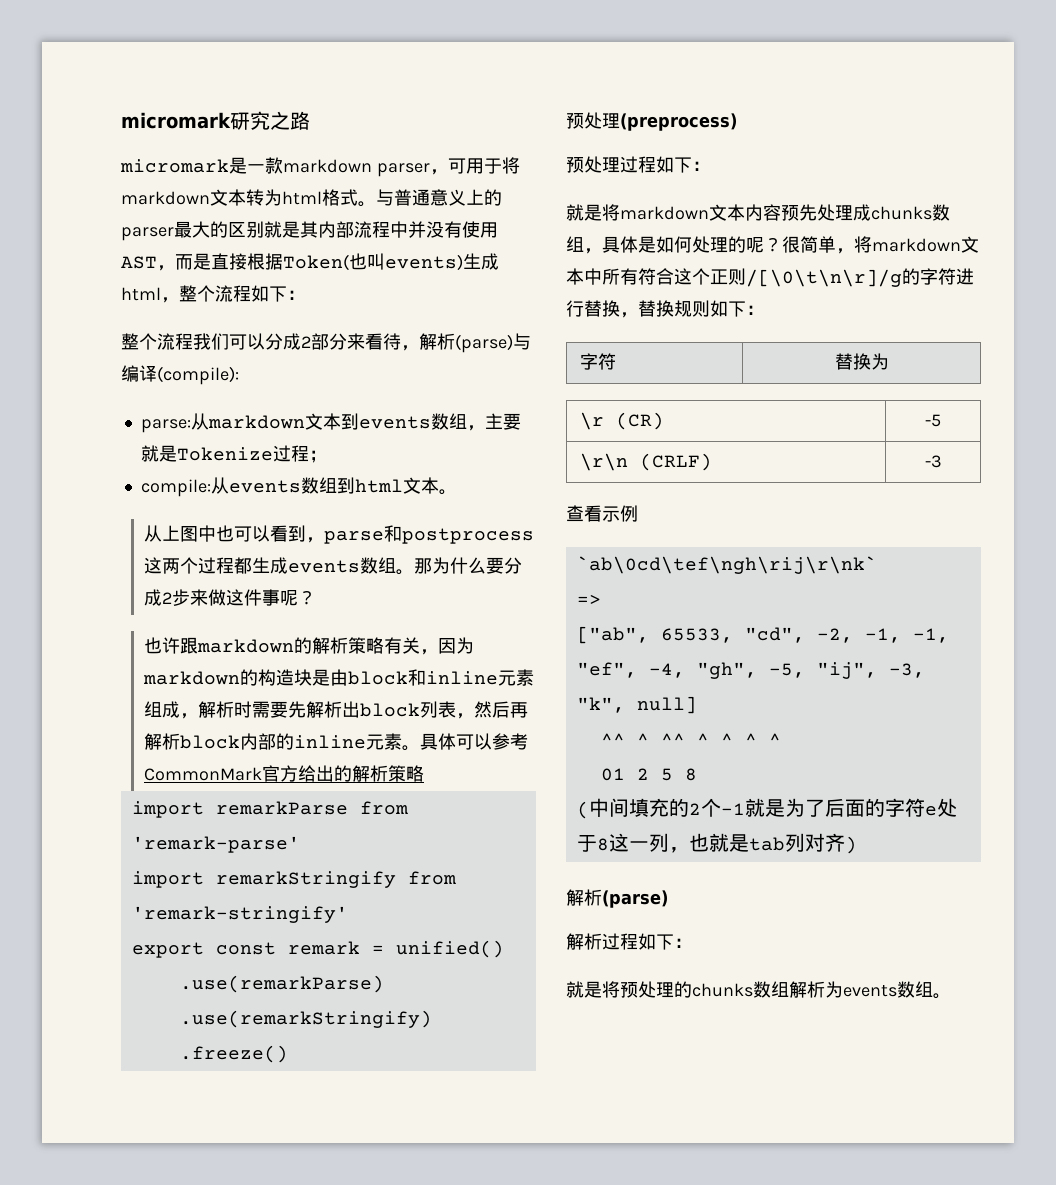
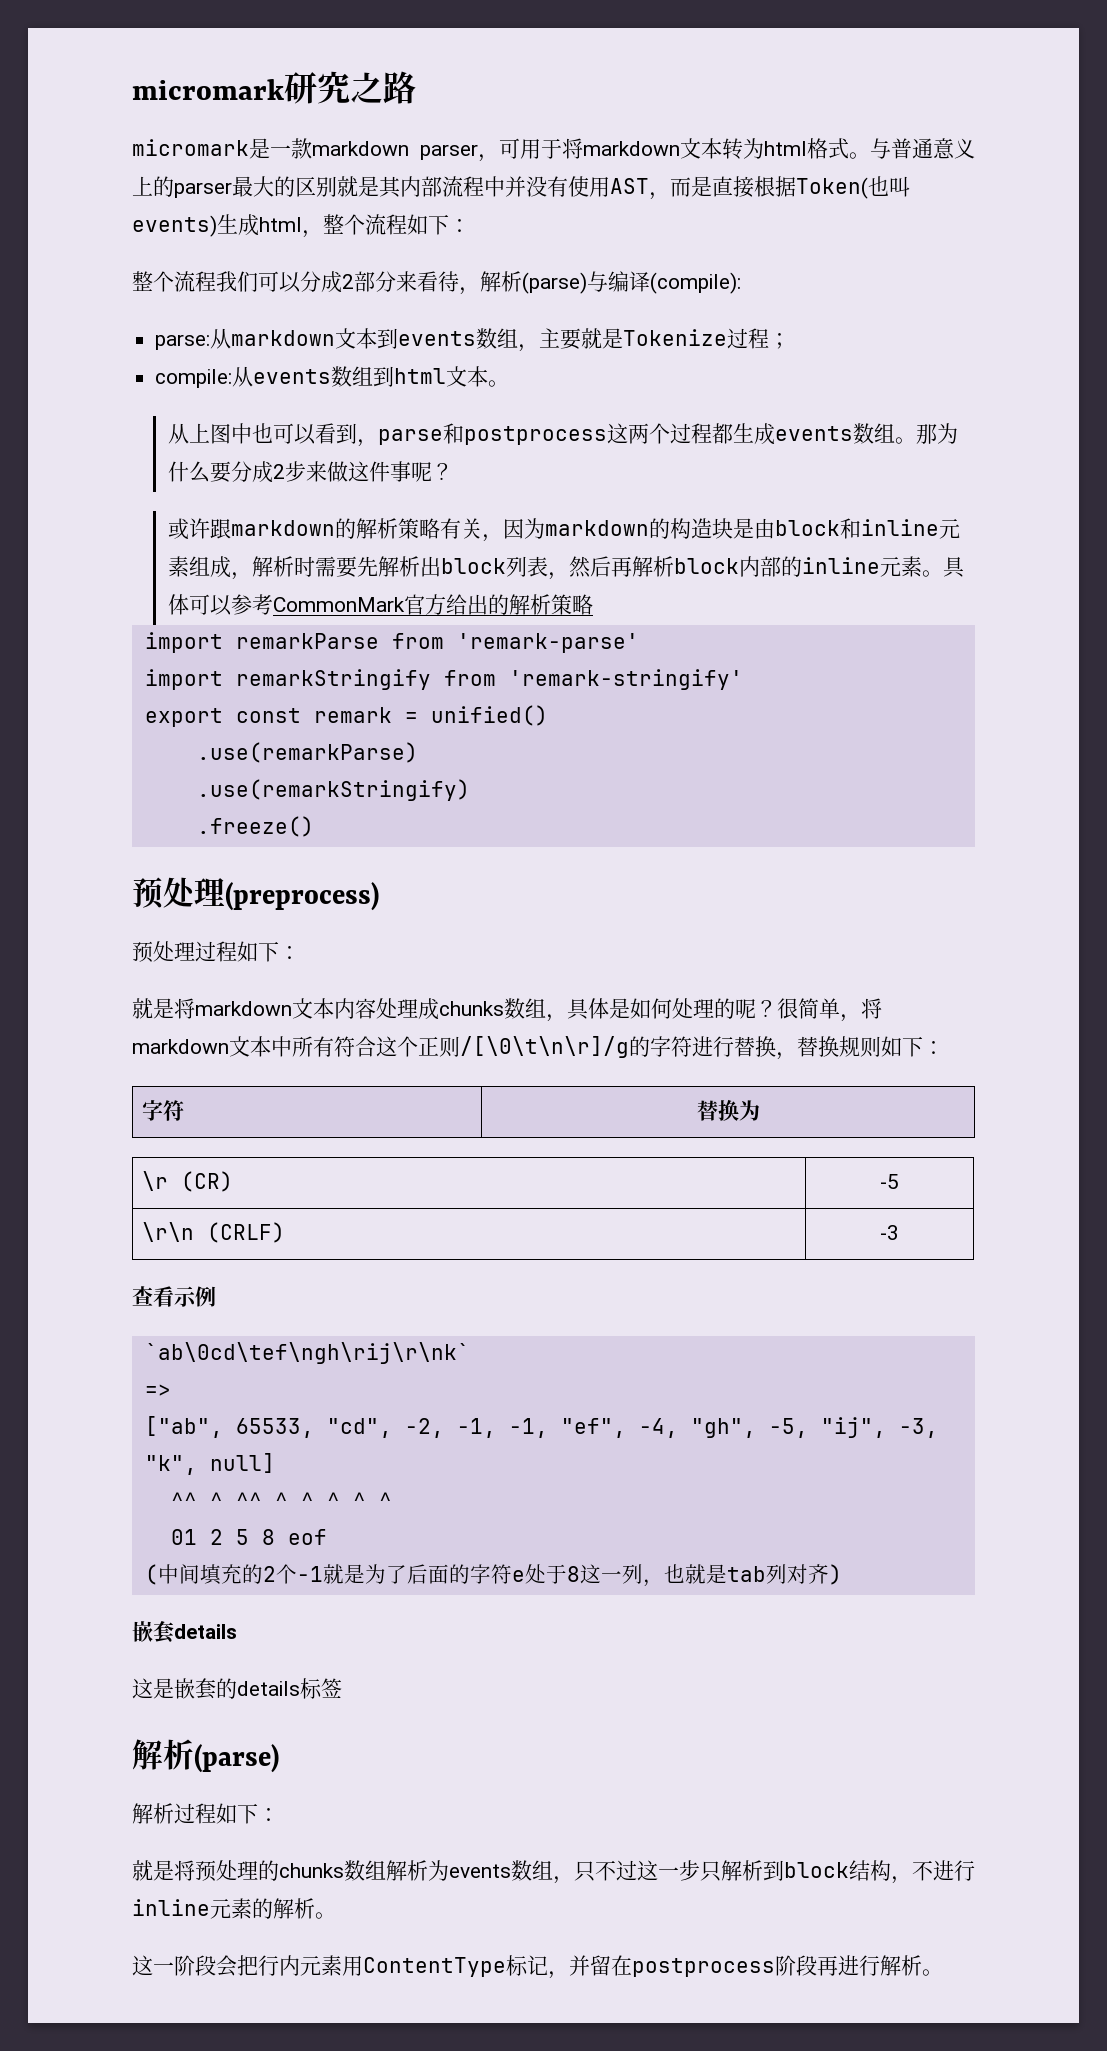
[144,637,163,654] 也 -> [167,518,189,540] 或
[781,204,817,221] 预先 -> (376, 1008) none
(781, 739) none -> [378,1492,392,1508] ^
(697, 774) none -> [287,1529,327,1545] eof
(857, 845) none -> [132,1621,237,1643] [132,1678,342,1700] // 嵌套details // 这是嵌套的details标签
(933, 989) none -> [553,1860,975,1884] [132,1898,336,1919] [132,1955,922,1979] ，只不过这一步只解析到block结构，不进行inline元素的解析。 // 这一阶段会把行内元素用ContentType标记，并留在postprocess阶段再进行解析

